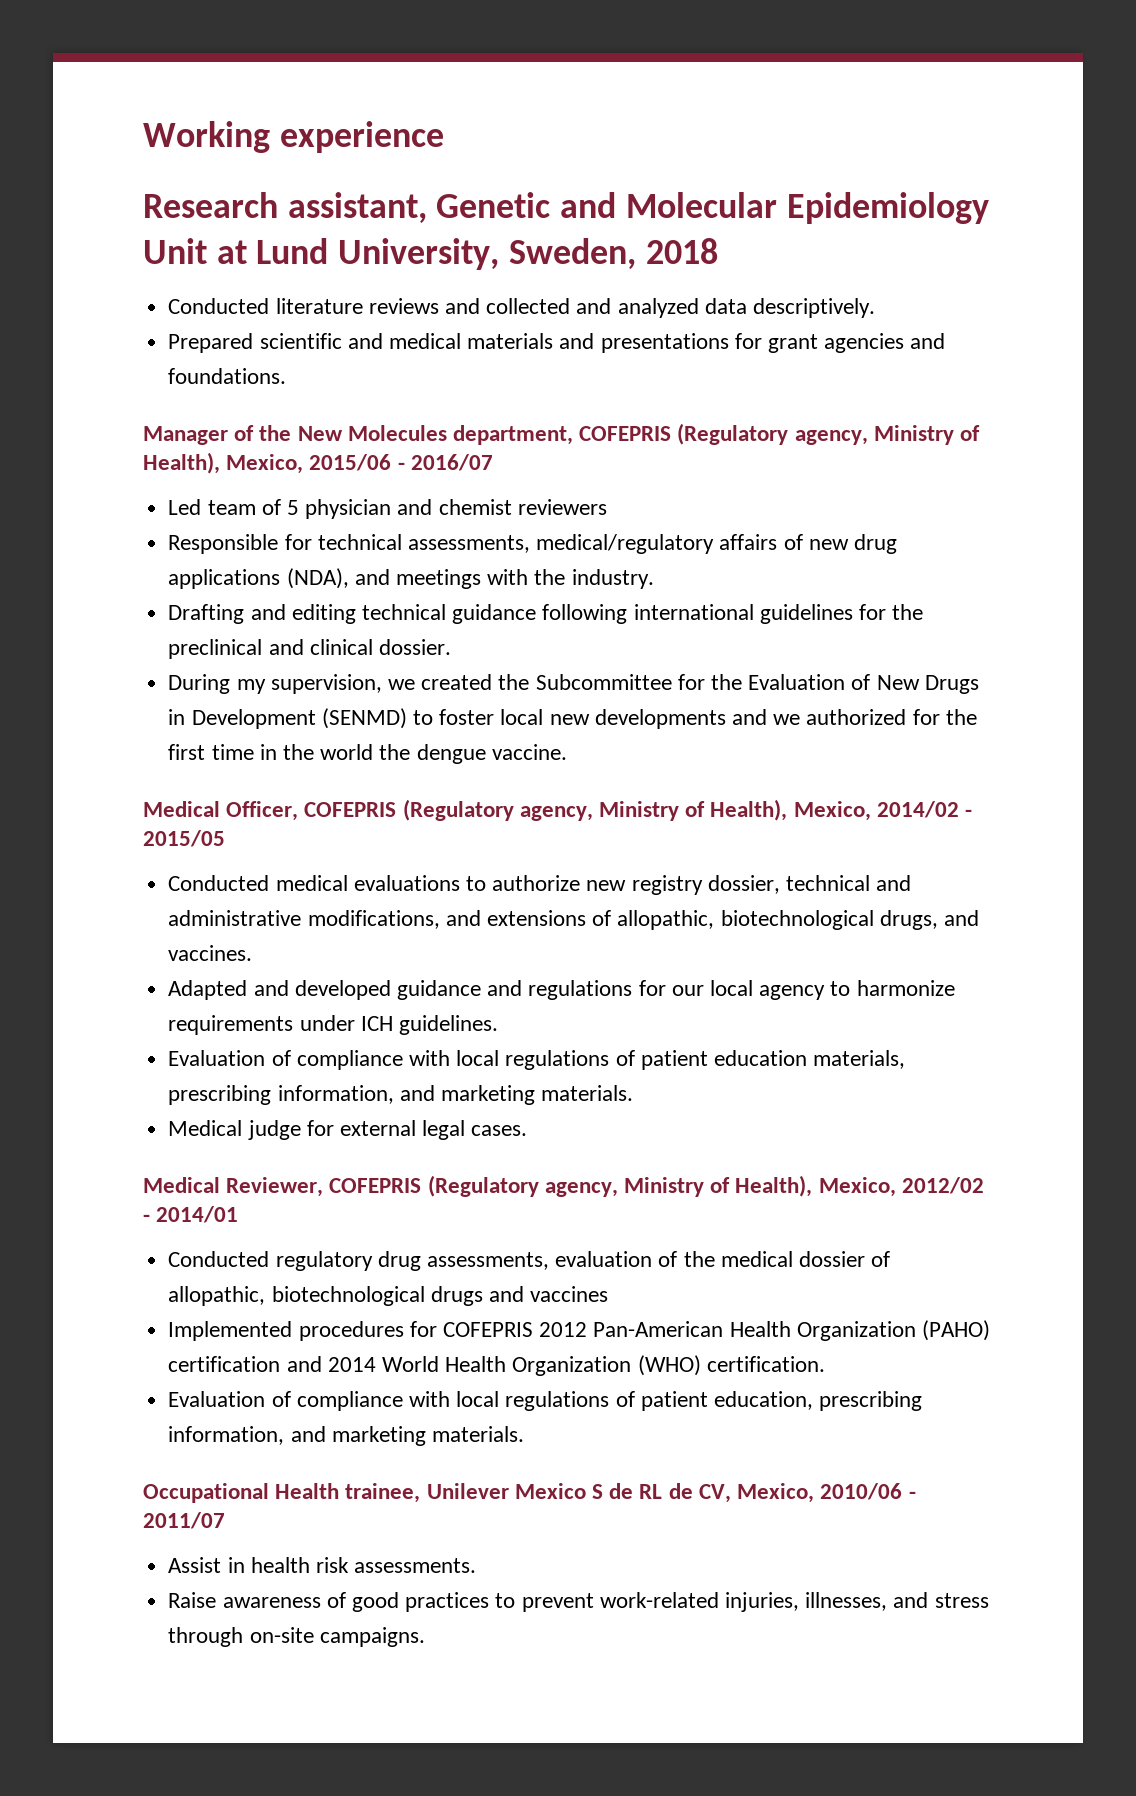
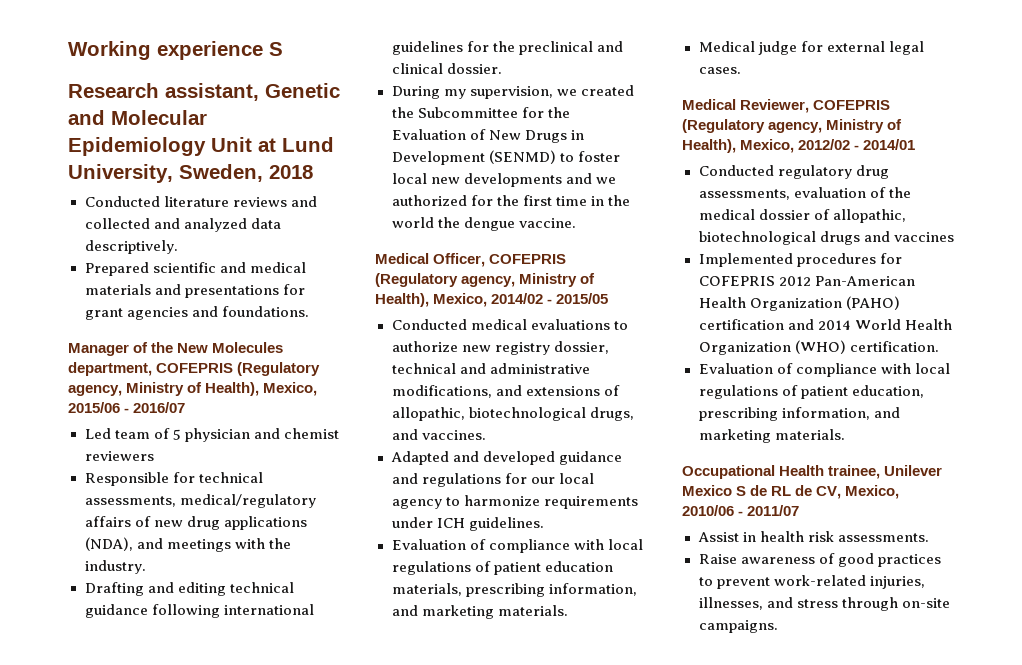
(444, 137) none -> [269,42,283,56] S

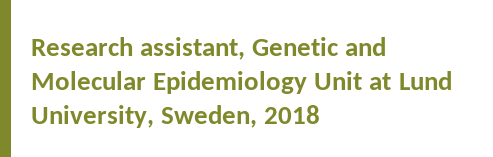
[68,41,283,60] Working experience S // -> (31, 46) none
[84,196,317,207] [84,218,281,232] [84,240,178,254] [84,262,306,276] [84,284,305,298] [84,306,309,320] [68,342,284,356] [68,362,321,376] [68,382,318,396] [68,402,186,413] [84,428,339,442] [84,451,154,461] [84,472,263,486] [84,494,316,508] [84,516,307,530] [84,537,291,552] [84,560,146,574] [84,582,294,596] [84,604,314,618] [391,41,623,55] [391,63,502,74] [391,85,634,99] [391,107,570,118] [391,129,584,143] [391,150,620,165] [391,173,616,187] [391,195,630,206] [391,217,576,231] [375,253,567,267] [375,273,596,287] [375,293,609,307] [391,319,628,330] [391,341,609,355] [391,363,590,374] [391,385,620,398] [391,407,634,421] [391,429,486,440] [390,451,622,465] [391,473,594,487] [391,495,638,509] [391,517,544,531] [391,539,643,553] [391,561,613,575] [391,583,637,597] [391,605,568,619] [698,41,924,55] [698,67,741,74] [682,99,891,113] [682,119,903,133] [682,139,916,153] [698,165,889,179] [698,187,911,200] [698,209,906,223] [698,231,954,245] [698,253,902,267] [698,276,915,286] [698,296,900,311] [698,319,952,330] [698,340,939,355] [698,363,950,377] [698,385,924,399] [698,407,900,421] [698,429,845,443] [682,465,943,479] [682,485,900,499] [682,505,800,516] [697,531,929,542] [698,553,941,567] [698,575,925,589] [698,597,950,611] [698,620,778,633] // Conducted literature reviews and collected and analyzed data descriptively. // Prepared scientific and medical materials and presentations for grant agencies and foundations. // Manager of the New Molecules department, COFEPRIS (Regulatory agency, Ministry of Health), Mexico, 2015/06 - 2016/07 // Led team of 5 physician and chemist reviewers // Responsible for technical assessments, medical/regulatory affairs of new drug applications (NDA), and meetings with the industry. // Drafting and editing technical guidance following international guidelines for the preclinical and clinical dossier. // During my supervision, we created the Subcommittee for the Evaluation of New Drugs in Development (SENMD) to foster local new developments and we authorized for the first time in the world the dengue vaccine. // Medical Officer, COFEPRIS (Regulatory agency, Ministry of Health), Mexico, 2014/02 - 2015/05 // Conducted medical evaluations to authorize new registry dossier, technical and administrative modifications, and extensions of allopathic, biotechnological drugs, and vaccines. // Adapted and developed guidance and regulations for our local agency to harmonize requirements under ICH guidelines. // Evaluation of compliance with local regulations of patient education materials, prescribing information, and marketing materials. // Medical judge for external legal cases. // Medical Reviewer, COFEPRIS (Regulatory agency, Ministry of Health), Mexico, 2012/02 - 2014/01 // Conducted regulatory drug assessments, evaluation of the medical dossier of allopathic, biotechnological drugs and vaccines // Implemented procedures for COFEPRIS 2012 Pan-American Health Organization (PAHO) certification and 2014 World Health Organization (WHO) certification. // Evaluation of compliance with local regulations of patient education, prescribing information, and marketing materials. // Occupational Health trainee, Unilever Mexico S de RL de CV, Mexico, 2010/06 - 2011/07 // Assist in health risk assessments. // Raise awareness of good practices to prevent work-related injuries, illnesses, and stress through on-site campaigns. -> (321, 114) none

